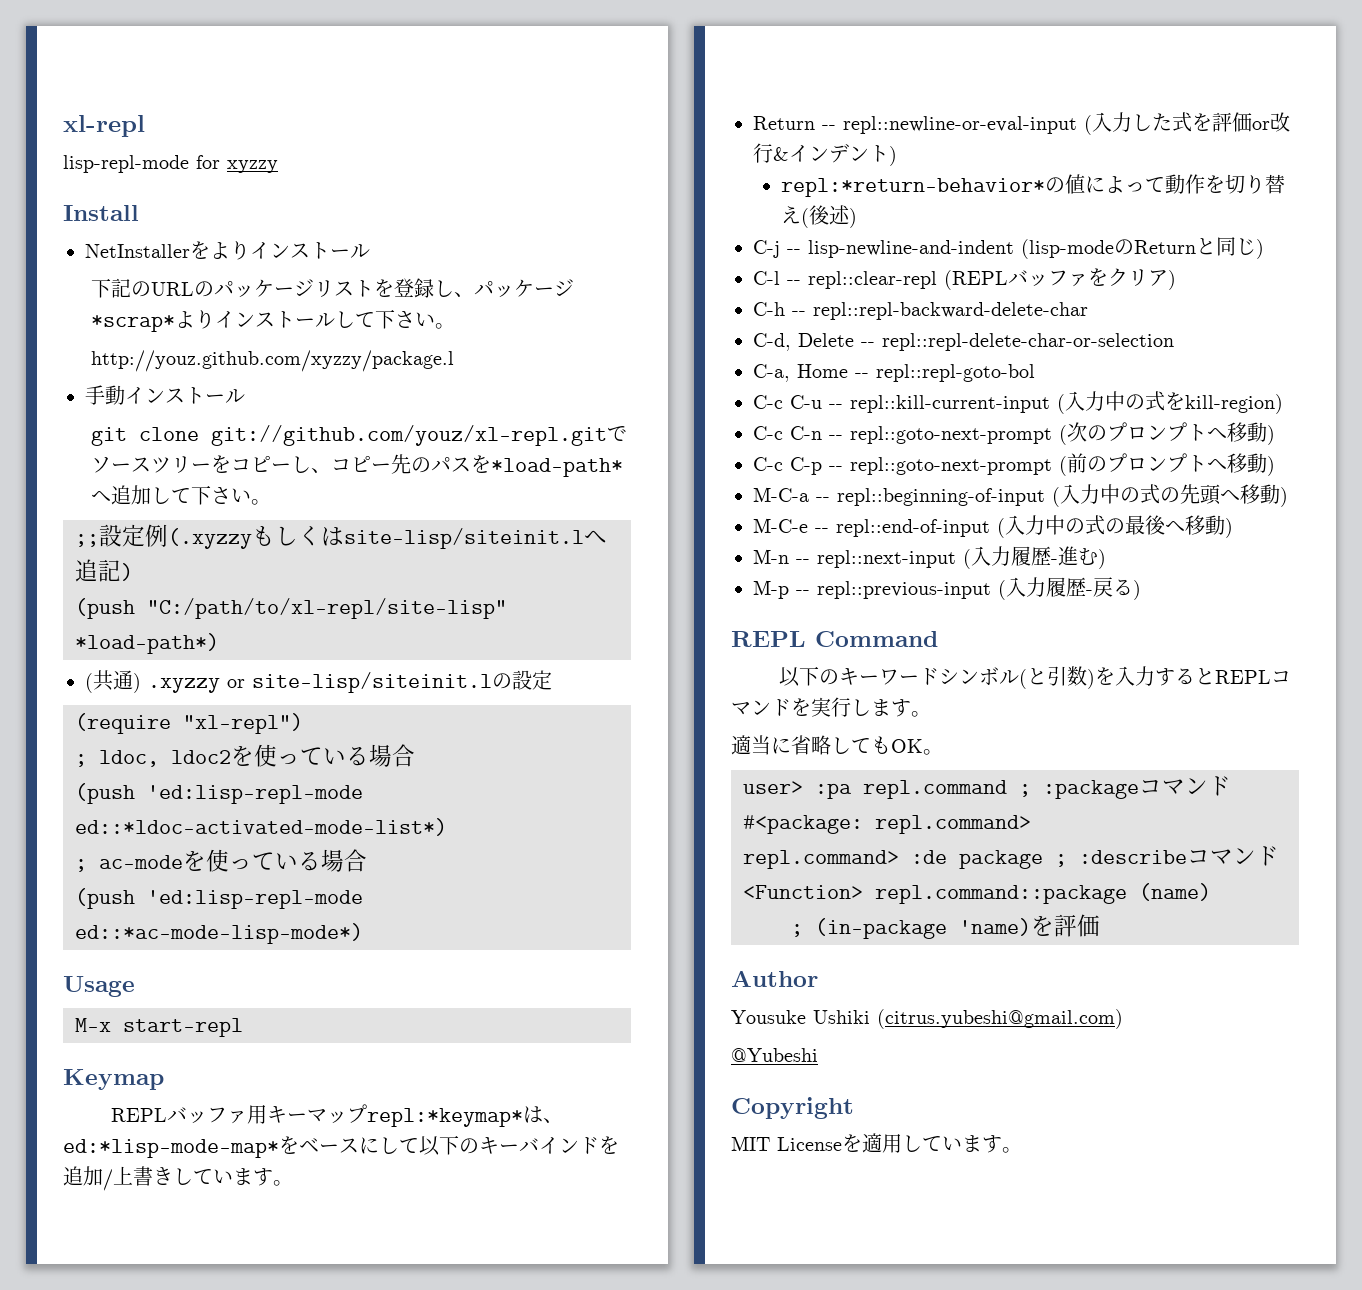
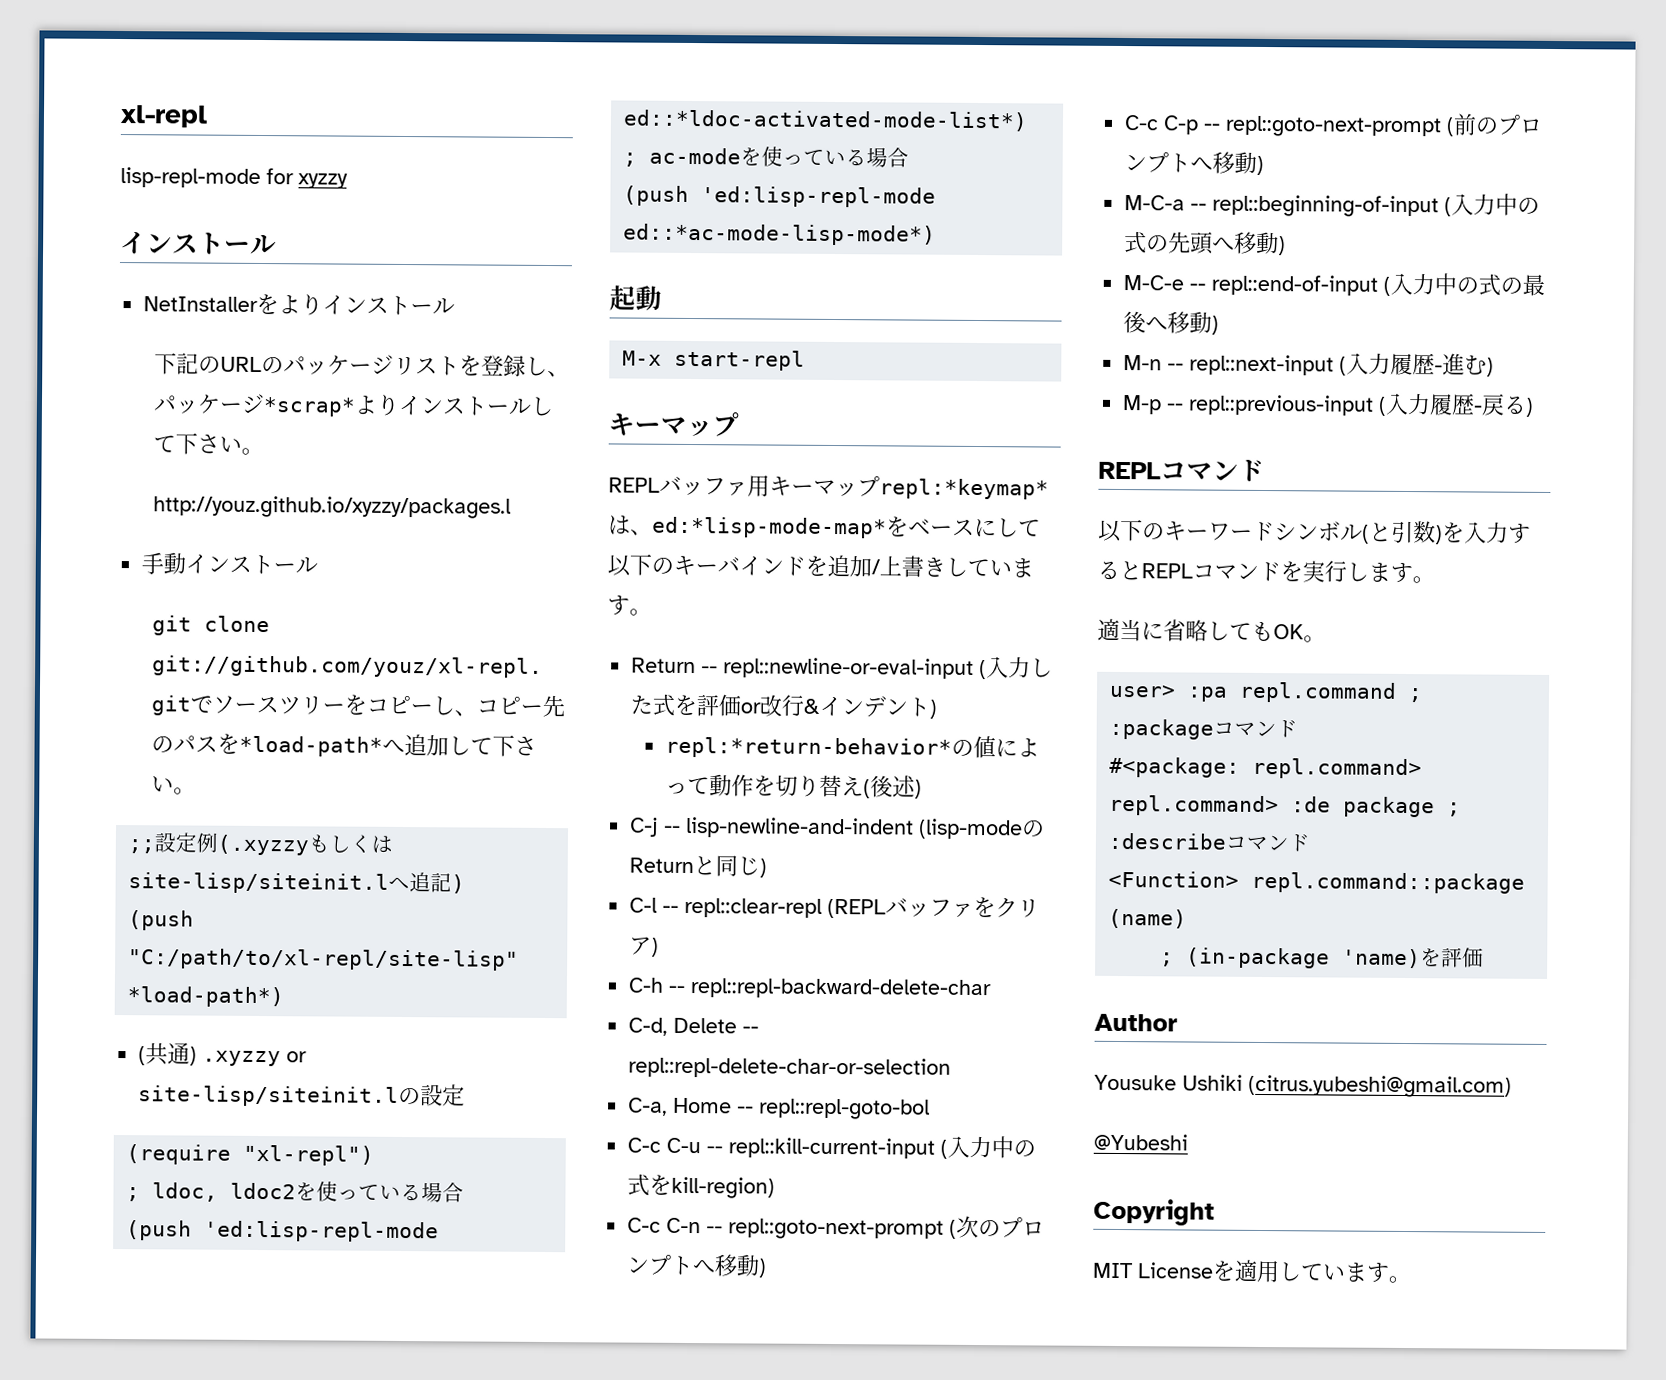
[63,205,139,221] Install -> [120,231,277,255] インストール
[90,350,454,372] http://youz.github.com/xyzzy/package.l -> [152,495,511,519] http://youz.github.io/xyzzy/packages.l
[63,976,135,997] Usage -> [609,285,662,311] 起動
[63,1069,164,1090] Keymap -> [608,412,739,437] キーマップ
[815,631,938,647] Command -> [1160,459,1265,483] コマンド

